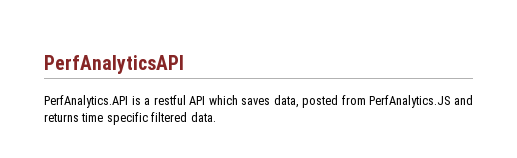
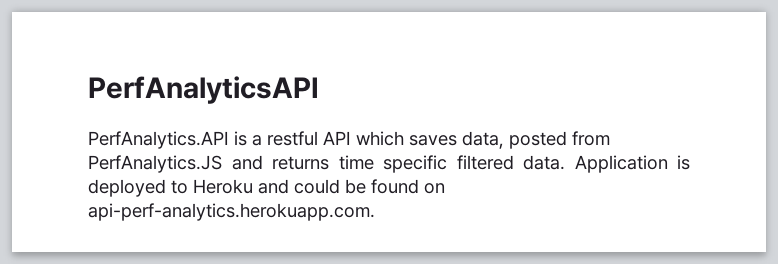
(216, 117) none -> [574,155,690,173] [88,179,445,197] [88,203,375,221] Application is deployed to Heroku and could be found on api-perf-analytics.herokuapp.com.

